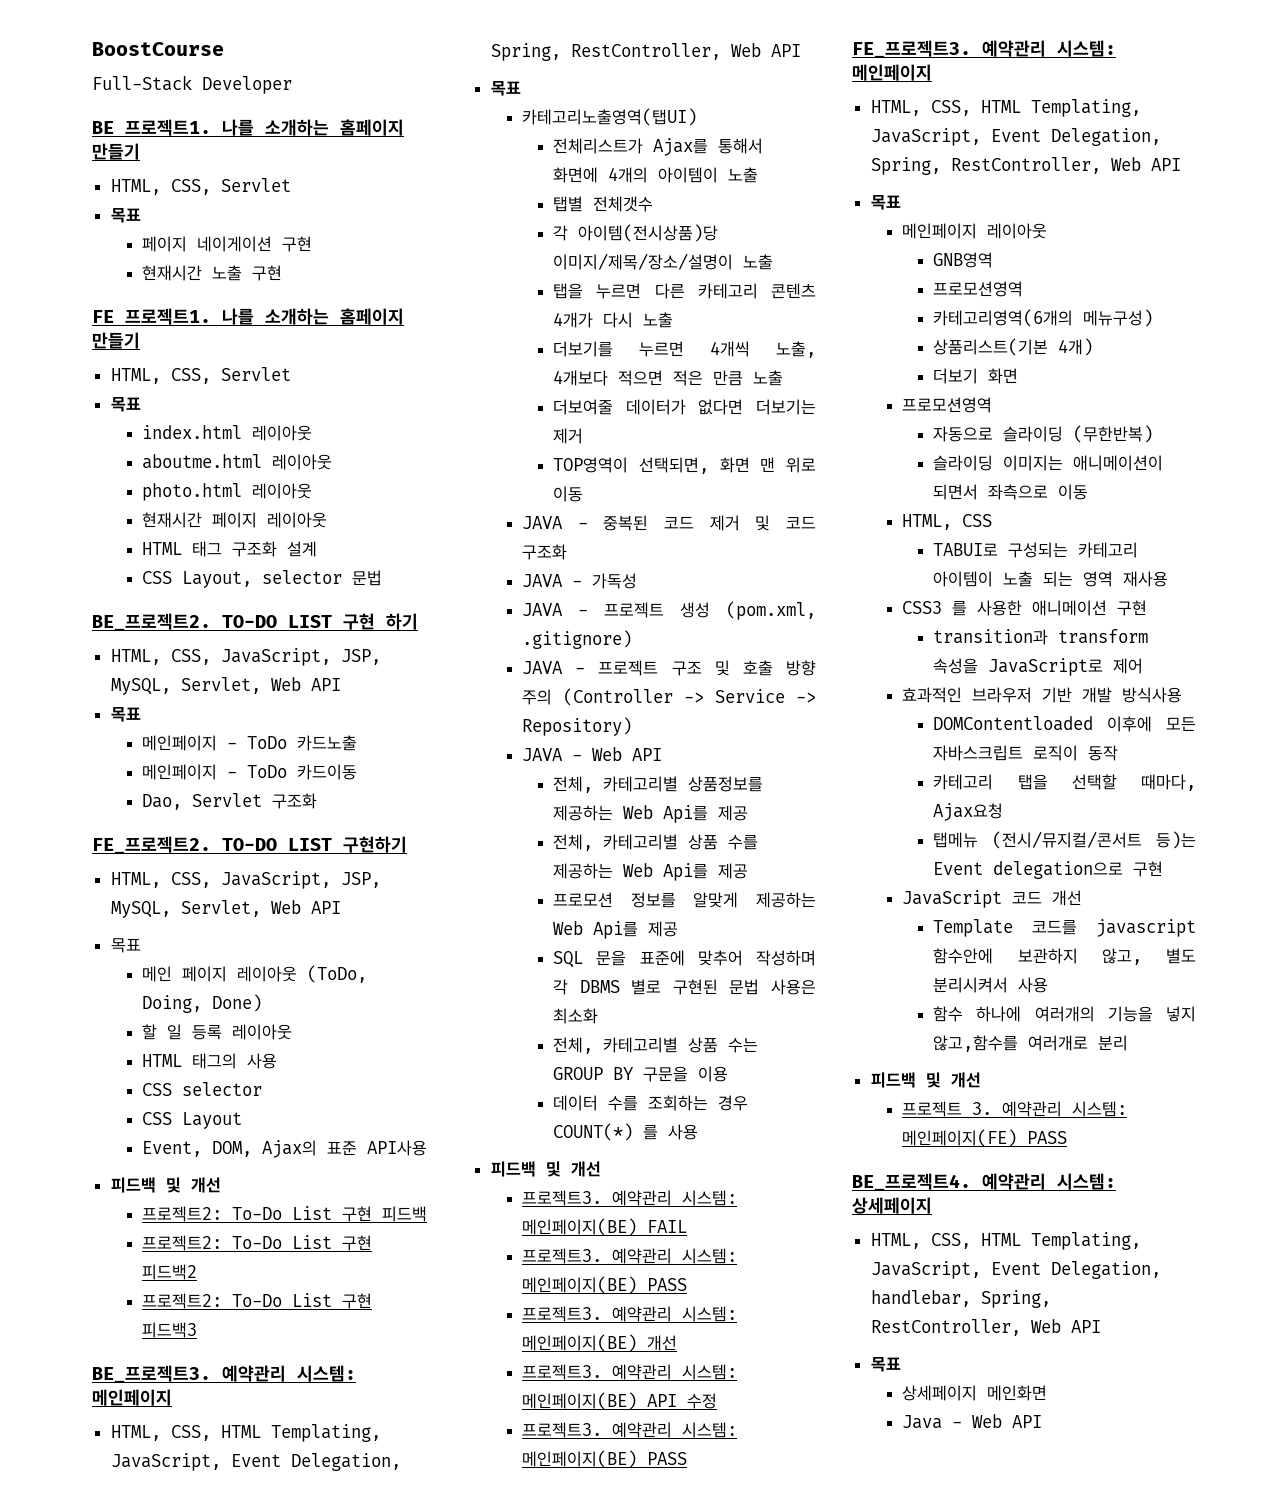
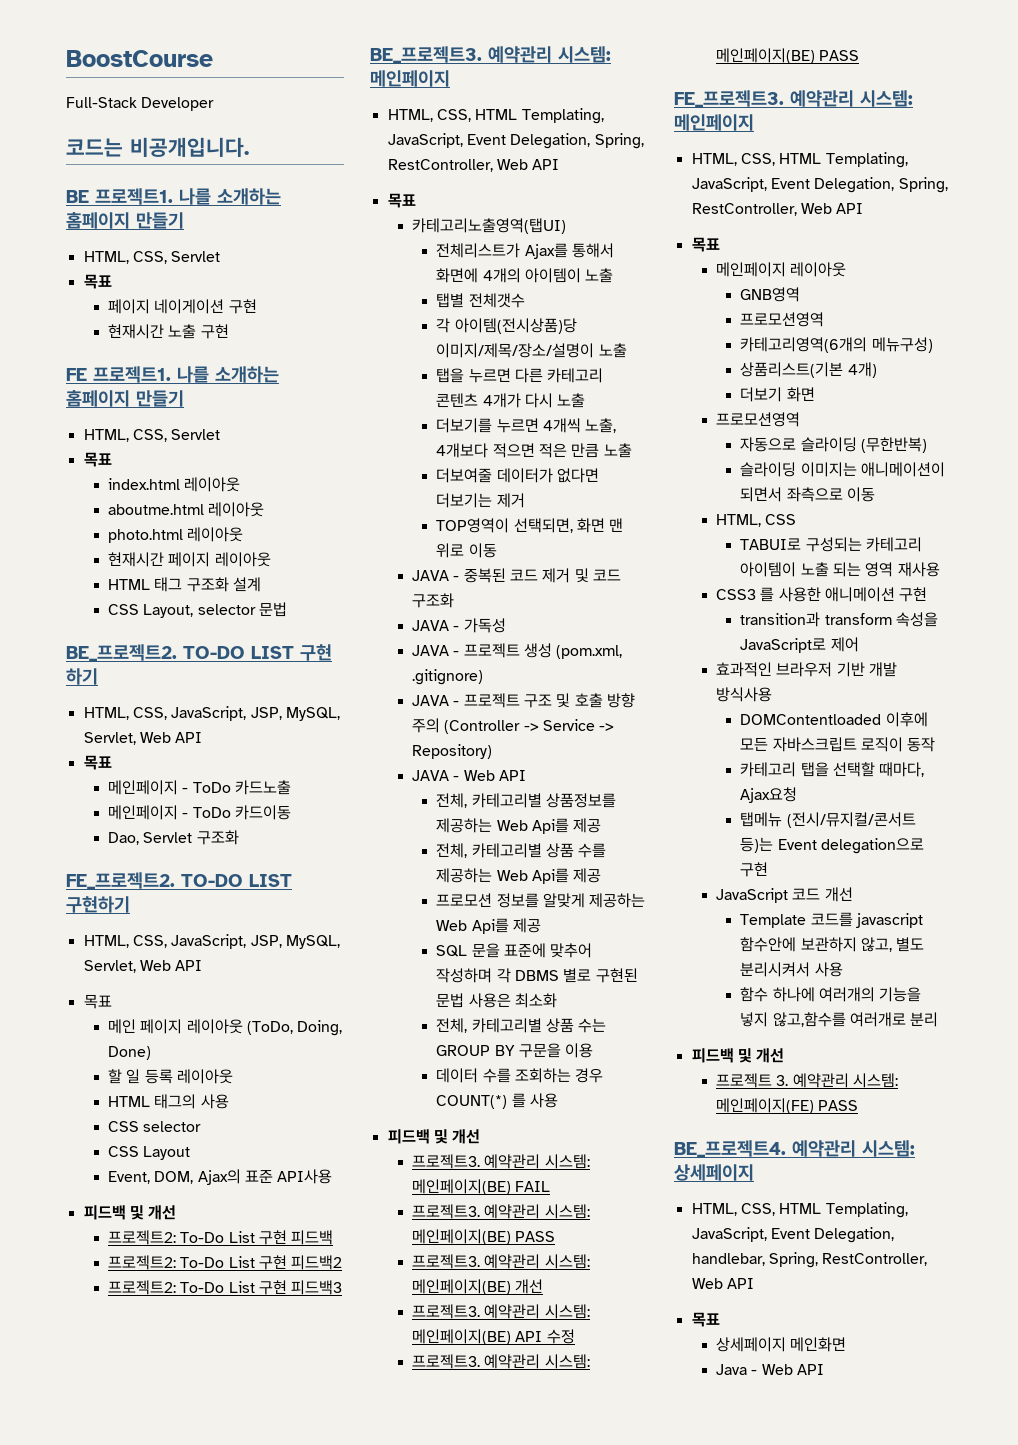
(292, 85) none -> [66,137,249,157] // 코드는 비공개입니다.

